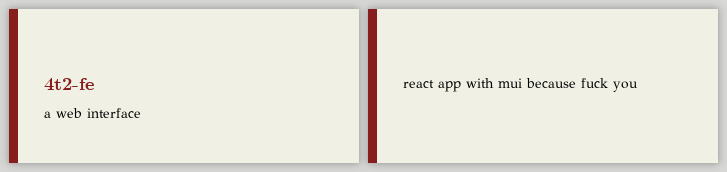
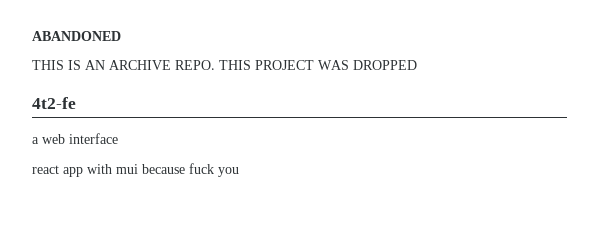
(44, 84) none -> [32,31,121,41] [32,60,417,70] ABANDONED // THIS IS AN ARCHIVE REPO. THIS PROJECT WAS DROPPED //

